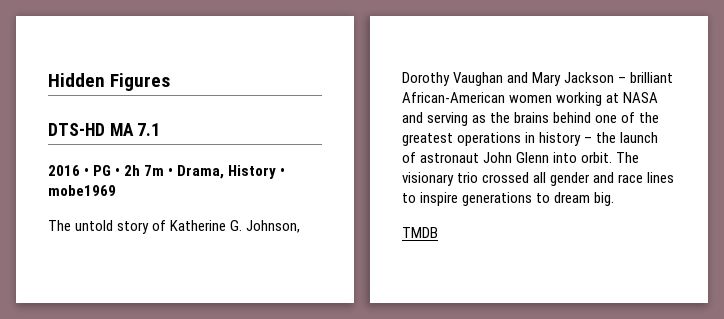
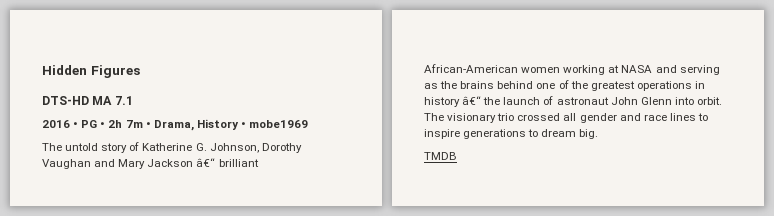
[618,77,627,83] – -> [196,158,216,167] â€“
[584,137,593,143] – -> [462,96,482,105] â€“

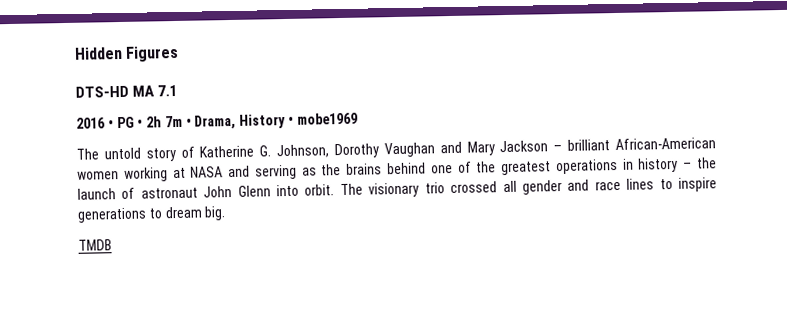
[196,158,216,167] â€“ -> [553,144,563,152] –
[462,96,482,105] â€“ -> [683,162,693,169] –

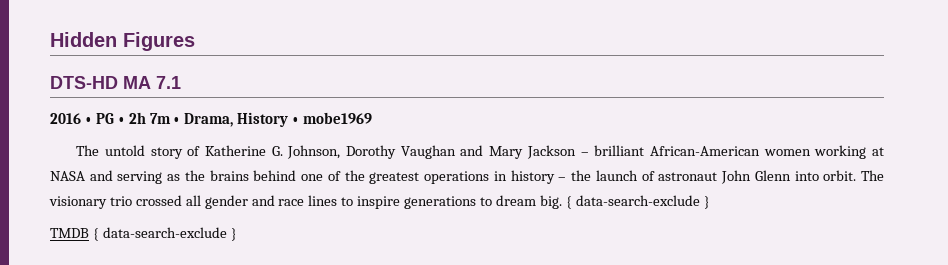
[78,239,112,251] // TMDB -> [565,195,710,209] [50,227,237,241] { data-search-exclude } // TMDB { data-search-exclude }

